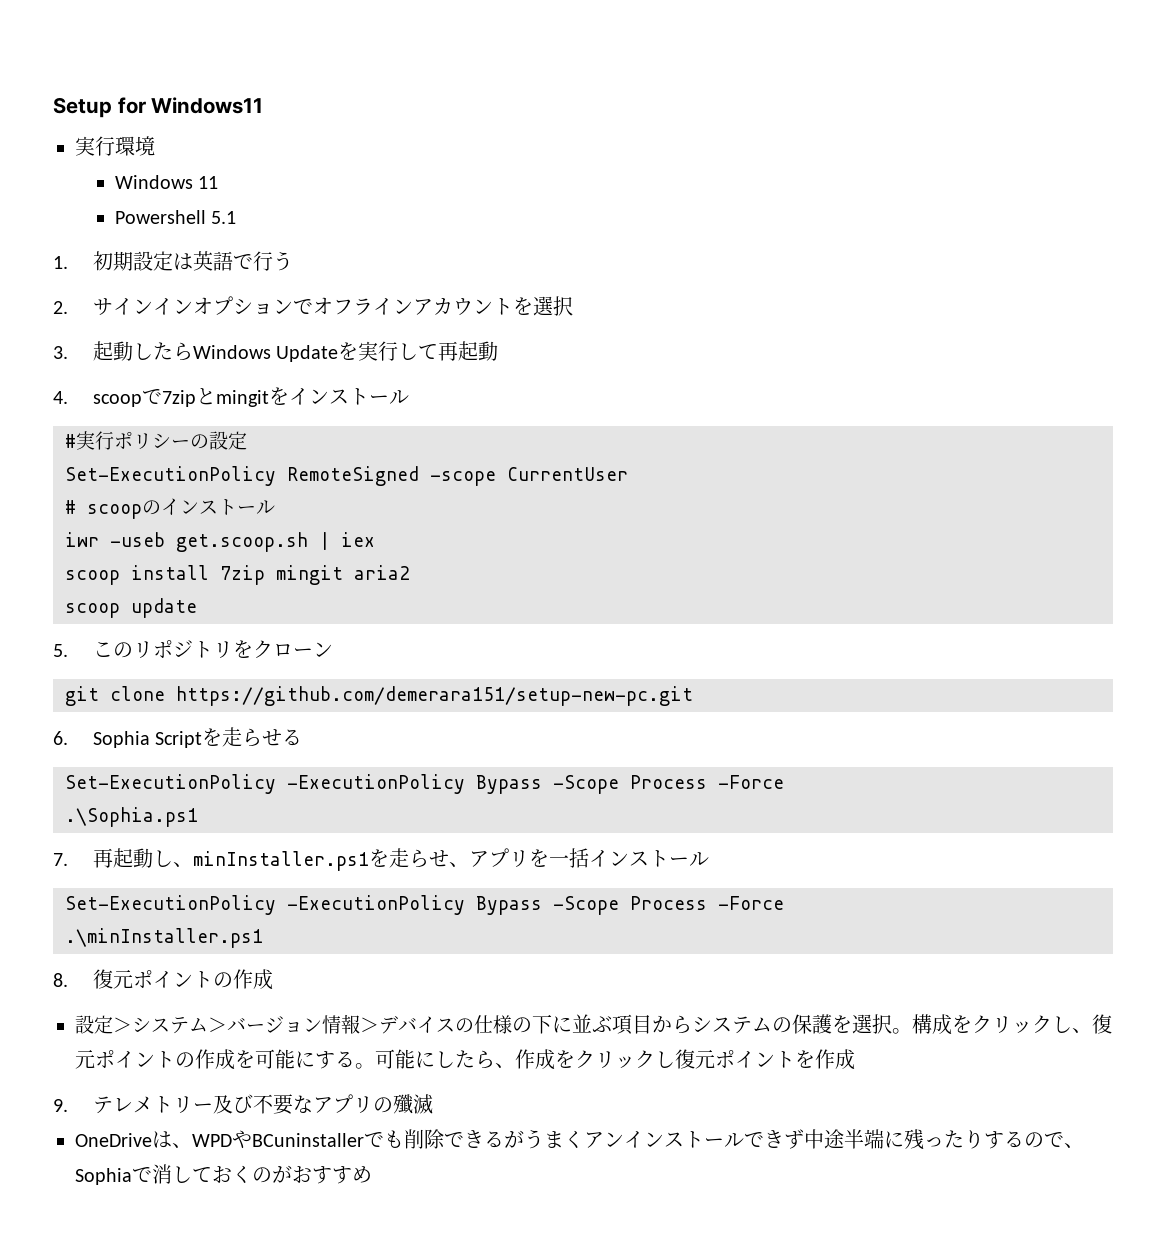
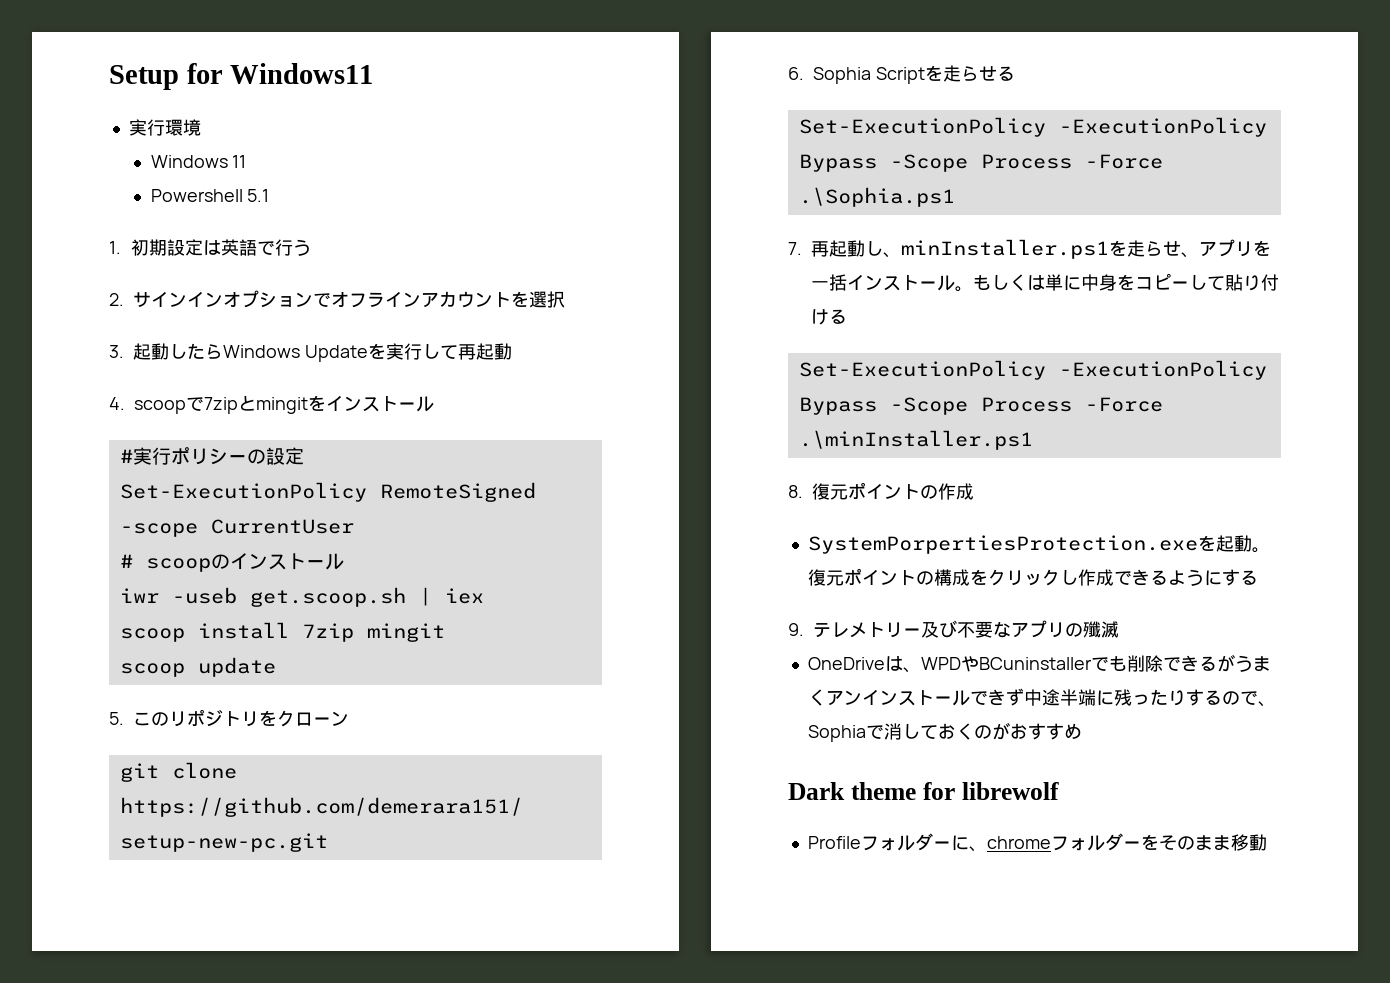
[354,565,410,580] aria2 -> (445, 632) none
(709, 859) none -> [955,273,1279,292] [811,309,847,325] 。もしくは単に中身をコピーして貼り付ける
[75,1014,1112,1035] [75,1049,855,1070] 設定＞システム＞バージョン情報＞デバイスの仕様の下に並ぶ項目からシステムの保護を選択。構成をクリックし、復元ポイントの作成を可能にする。可能にしたら、作成をクリックし復元ポイントを作成 -> [807,535,1270,554] [807,568,1258,586] SystemPorpertiesProtection.exeを起動。復元ポイントの構成をクリックし作成できるようにする
(372, 1174) none -> [788,782,1059,800] [807,833,1267,852] // Dark theme for librewolf // Profileフォルダーに、chromeフォルダーをそのまま移動

